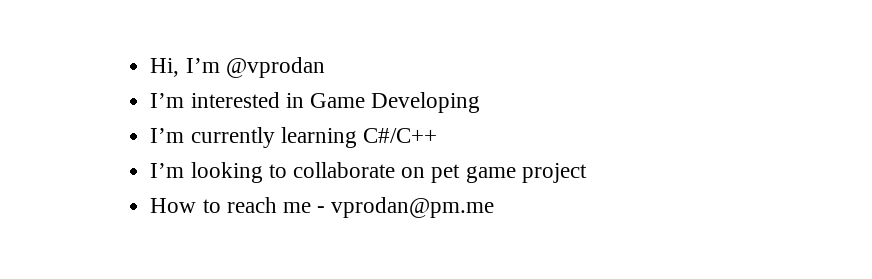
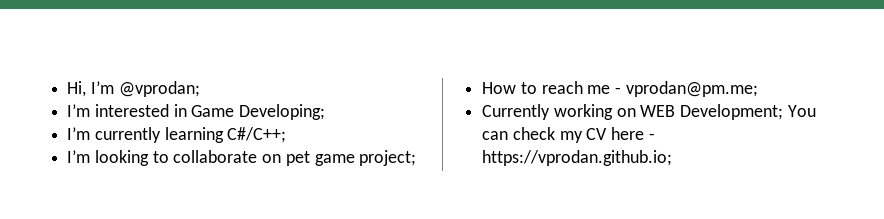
[225,57,325,78] @vprodan -> [118,81,200,97] @vprodan;
[371,92,481,113] Developing -> [239,104,326,120] Developing;
[362,128,437,143] C#/C++ -> [227,127,287,143] C#/C++;
[521,163,587,183] project -> [359,150,417,166] project;
[331,197,495,218] vprodan@pm.me -> [625,81,758,97] [482,104,816,120] [482,127,655,143] [482,150,673,166] vprodan@pm.me; // Currently working on WEB Development; You can check my CV here - https://vprodan.github.io;

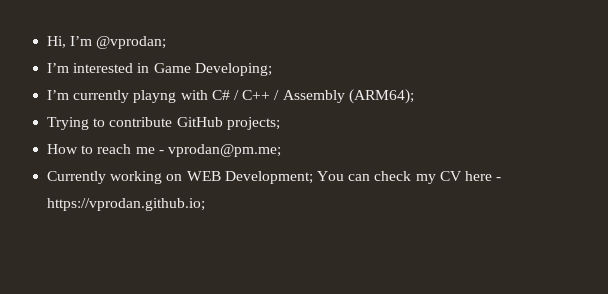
[164,127,287,143] [67,150,417,166] learning C#/C++; // I’m looking to collaborate on pet game project; -> [133,89,414,104] [47,117,280,130] playng with C# / C++ / Assembly (ARM64); // Trying to contribute GitHub projects;

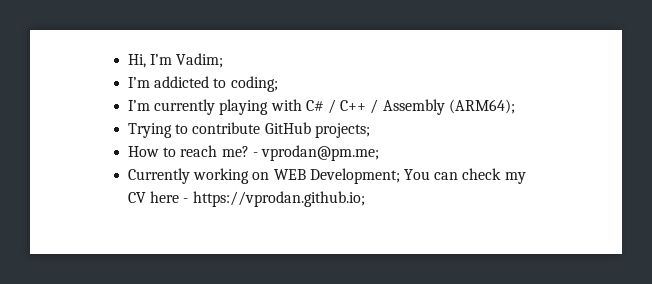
[96,36,167,49] [47,63,272,76] @vprodan; // I’m interested in Game Developing; -> [176,53,224,68] [128,76,278,92] Vadim; // I’m addicted to coding;
[133,90,177,103] playng -> [219,99,269,115] playing
[135,147,155,154] me -> [221,146,249,157] me?

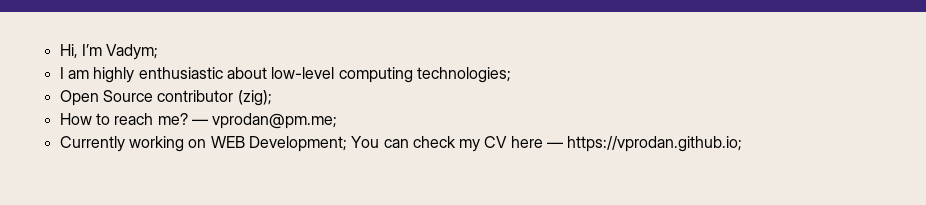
[176,53,224,68] [128,76,278,92] [128,99,515,115] [128,122,370,138] Vadim; // I’m addicted to coding; // I’m currently playing with C# / C++ / Assembly (ARM64); // Trying to contribute GitHub projects; -> [106,44,159,60] [59,67,511,83] [59,90,272,106] Vadym; // I am highly enthusiastic about low-level computing technologies; // Open Source contributor (zig);
[252,152,258,157] - -> [191,119,208,125] —
[183,198,189,203] - -> [547,142,564,148] —

